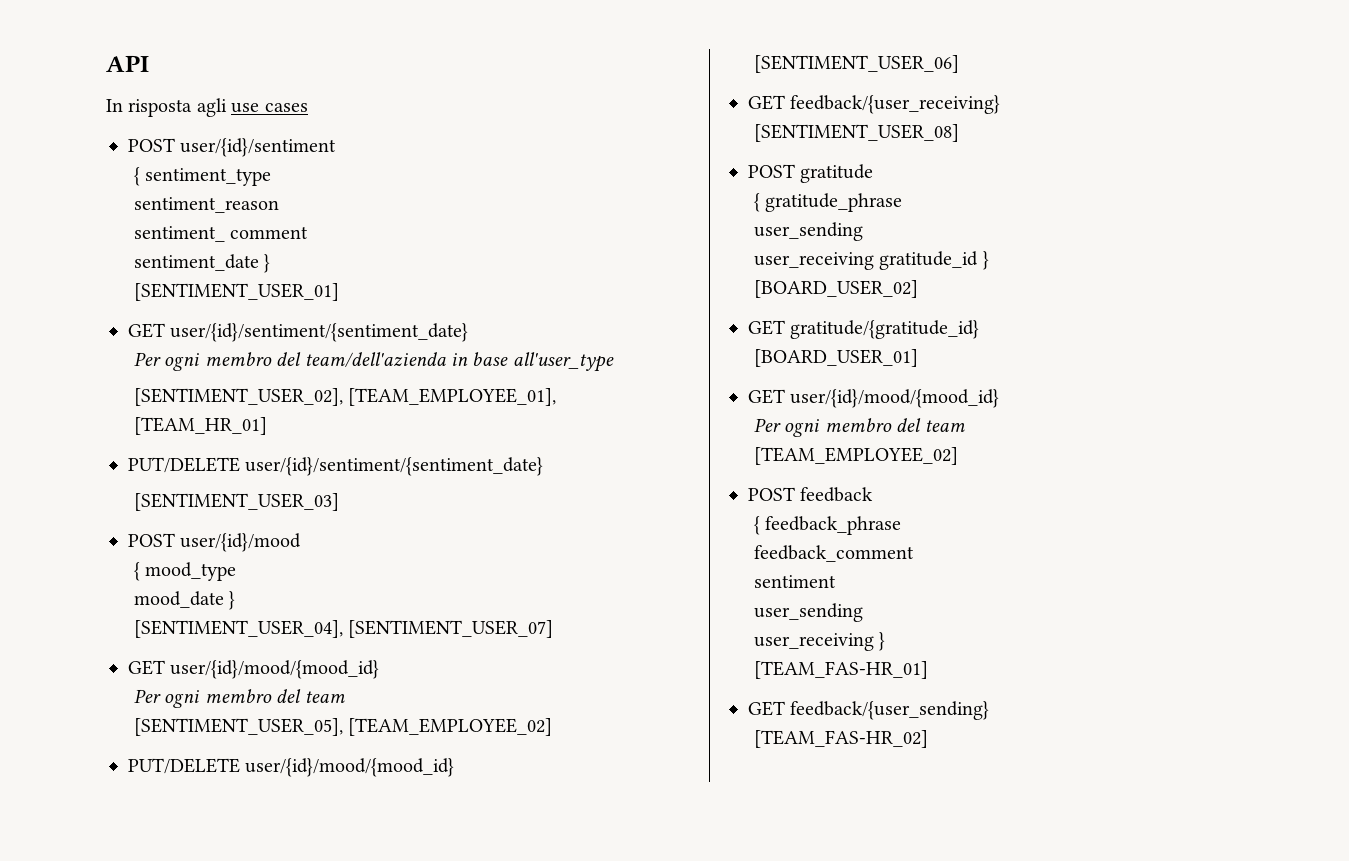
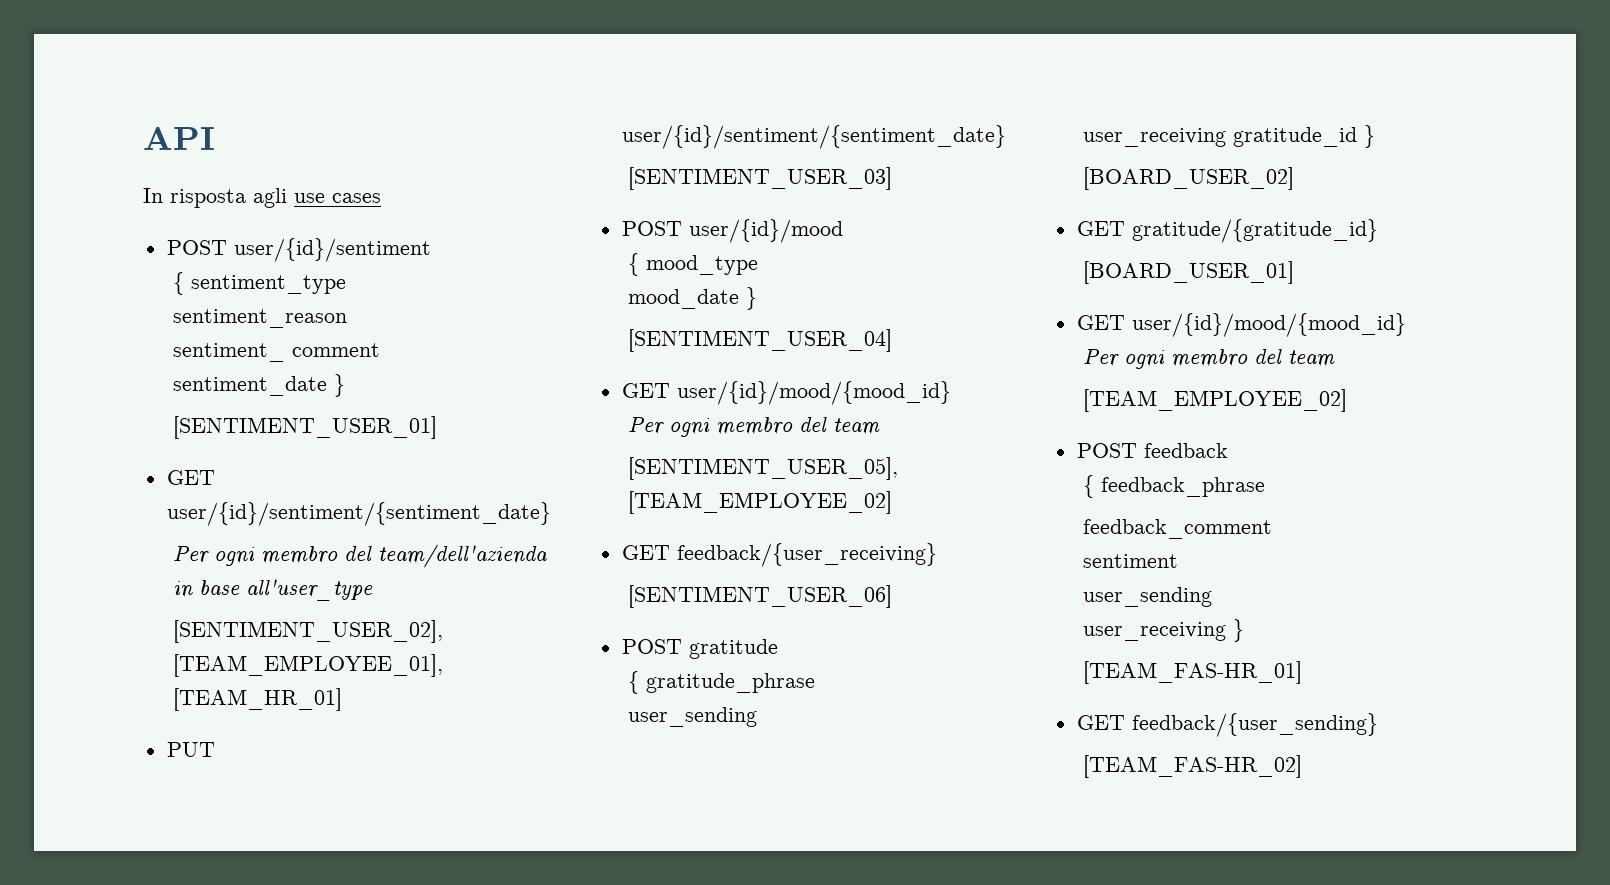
[128,457,240,473] PUT/DELETE -> [166,742,215,757] PUT
[134,620,554,638] [SENTIMENT_USER_04], [SENTIMENT_USER_07] -> [628,329,893,352] [SENTIMENT_USER_04]
[128,758,455,777] [754,55,960,73] // PUT/DELETE user/{id}/mood/{mood_id} // [SENTIMENT_USER_06] -> (893, 502) none
[754,124,960,142] [SENTIMENT_USER_08] -> [628,585,893,608] [SENTIMENT_USER_06]

